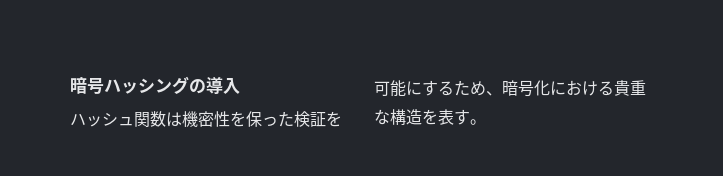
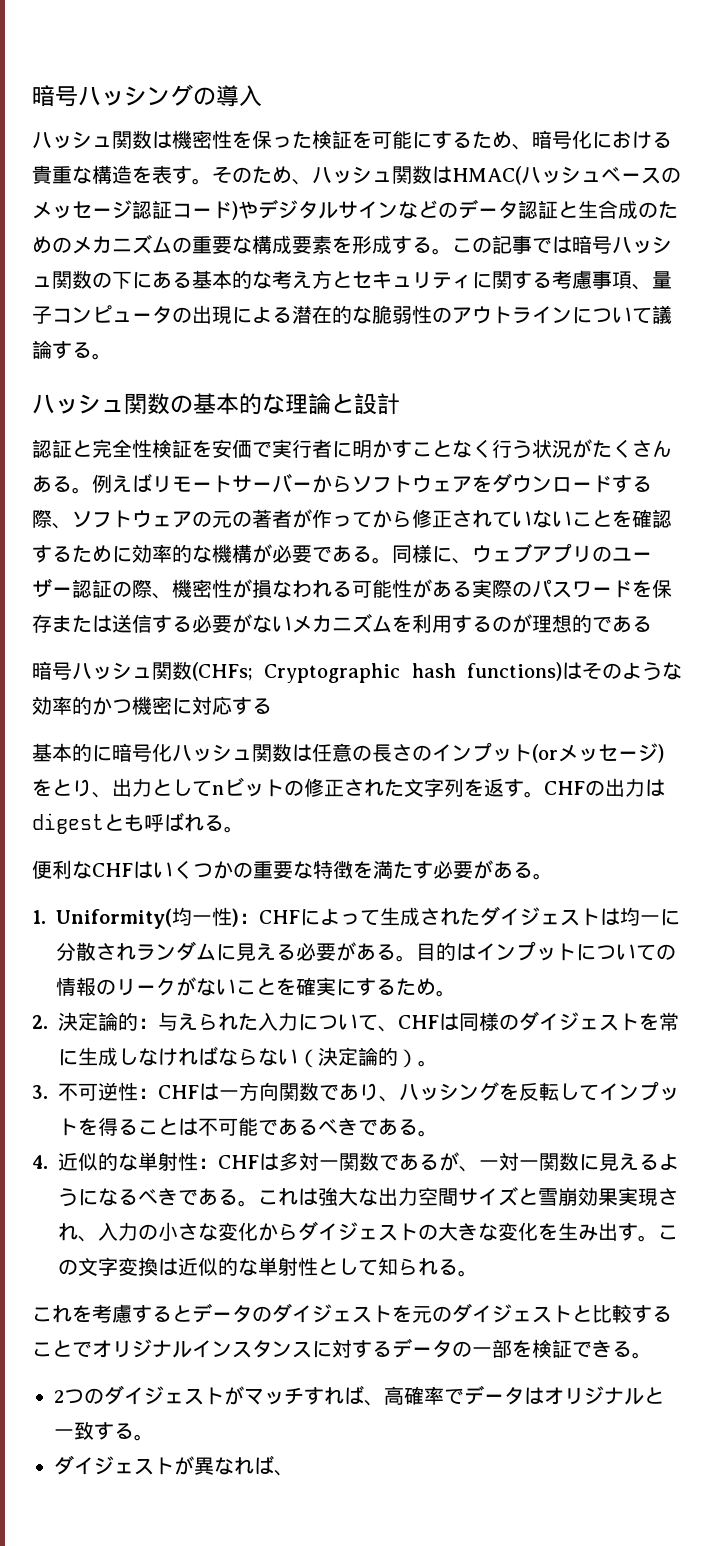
(486, 122) none -> [212,165,681,185] [32,199,678,220] [32,234,672,255] [32,270,672,290] [32,305,672,324] [32,340,112,360] [32,393,400,415] [32,439,672,459] [32,473,652,494] [32,509,672,529] [32,543,652,564] [32,578,672,599] [32,613,652,633] [32,661,682,683] [32,696,272,715] [32,742,664,763] [32,777,665,798] [32,812,244,834] [32,860,553,880] [32,906,680,929] [56,941,676,962] [56,977,456,997] [32,1011,679,1032] [58,1046,438,1068] [32,1081,679,1102] [58,1117,438,1137] [32,1152,679,1172] [58,1186,678,1207] [58,1221,678,1242] [58,1257,478,1277] [32,1303,672,1323] [32,1338,652,1359] [54,1385,664,1406] [54,1421,154,1441] [54,1455,294,1476] そのため、ハッシュ関数はHMAC(ハッシュベースのメッセージ認証コード)やデジタルサインなどのデータ認証と生合成のためのメカニズムの重要な構成要素を形成する。この記事では暗号ハッシュ関数の下にある基本的な考え方とセキュリティに関する考慮事項、量子コンピュータの出現による潜在的な脆弱性のアウトラインについて議論する。 // ハッシュ関数の基本的な理論と設計 // 認証と完全性検証を安価で実行者に明かすことなく行う状況がたくさんある。例えばリモートサーバーからソフトウェアをダウンロードする際、ソフトウェアの元の著者が作ってから修正されていないことを確認するために効率的な機構が必要である。同様に、ウェブアプリのユーザー認証の際、機密性が損なわれる可能性がある実際のパスワードを保存または送信する必要がないメカニズムを利用するのが理想的である // 暗号ハッシュ関数(CHFs; Cryptographic hash functions)はそのような効率的かつ機密に対応する // 基本的に暗号化ハッシュ関数は任意の長さのインプット(orメッセージ)をとり、出力としてnビットの修正された文字列を返す。CHFの出力はdigestとも呼ばれる。 // 便利なCHFはいくつかの重要な特徴を満たす必要がある。 // 1. Uniformity(均一性)：CHFによって生成されたダイジェストは均一に分散されランダムに見える必要がある。目的はインプットについての情報のリークがないことを確実にするため。 // 2.決定論的：与えられた入力について、CHFは同様のダイジェストを常に生成しなければならない（決定論的）。 // 3.不可逆性：CHFは一方向関数であり、ハッシングを反転してインプットを得ることは不可能であるべきである。 // 4.近似的な単射性：CHFは多対一関数であるが、一対一関数に見えるようになるべきである。これは強大な出力空間サイズと雪崩効果実現され、入力の小さな変化からダイジェストの大きな変化を生み出す。この文字変換は近似的な単射性として知られる。 // これを考慮するとデータのダイジェストを元のダイジェストと比較することでオリジナルインスタンスに対するデータの一部を検証できる。 // 2つのダイジェストがマッチすれば、高確率でデータはオリジナルと一致する。 // ダイジェストが異なれば、

